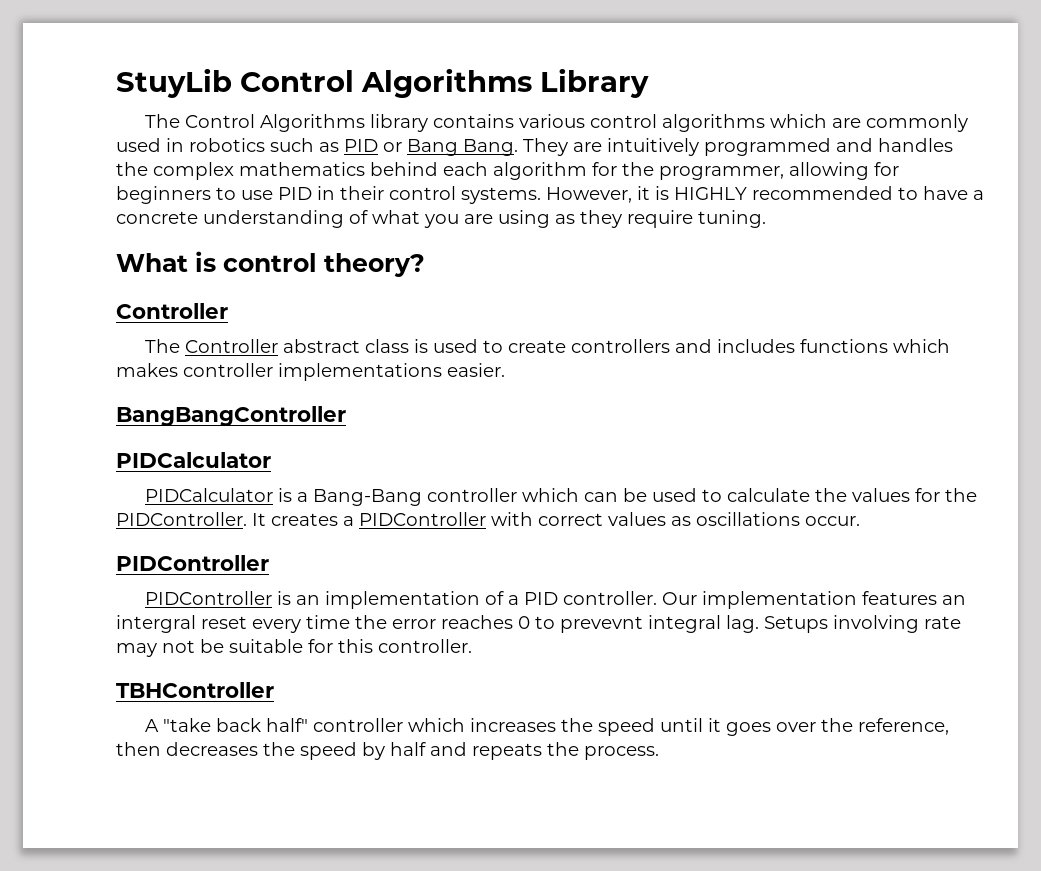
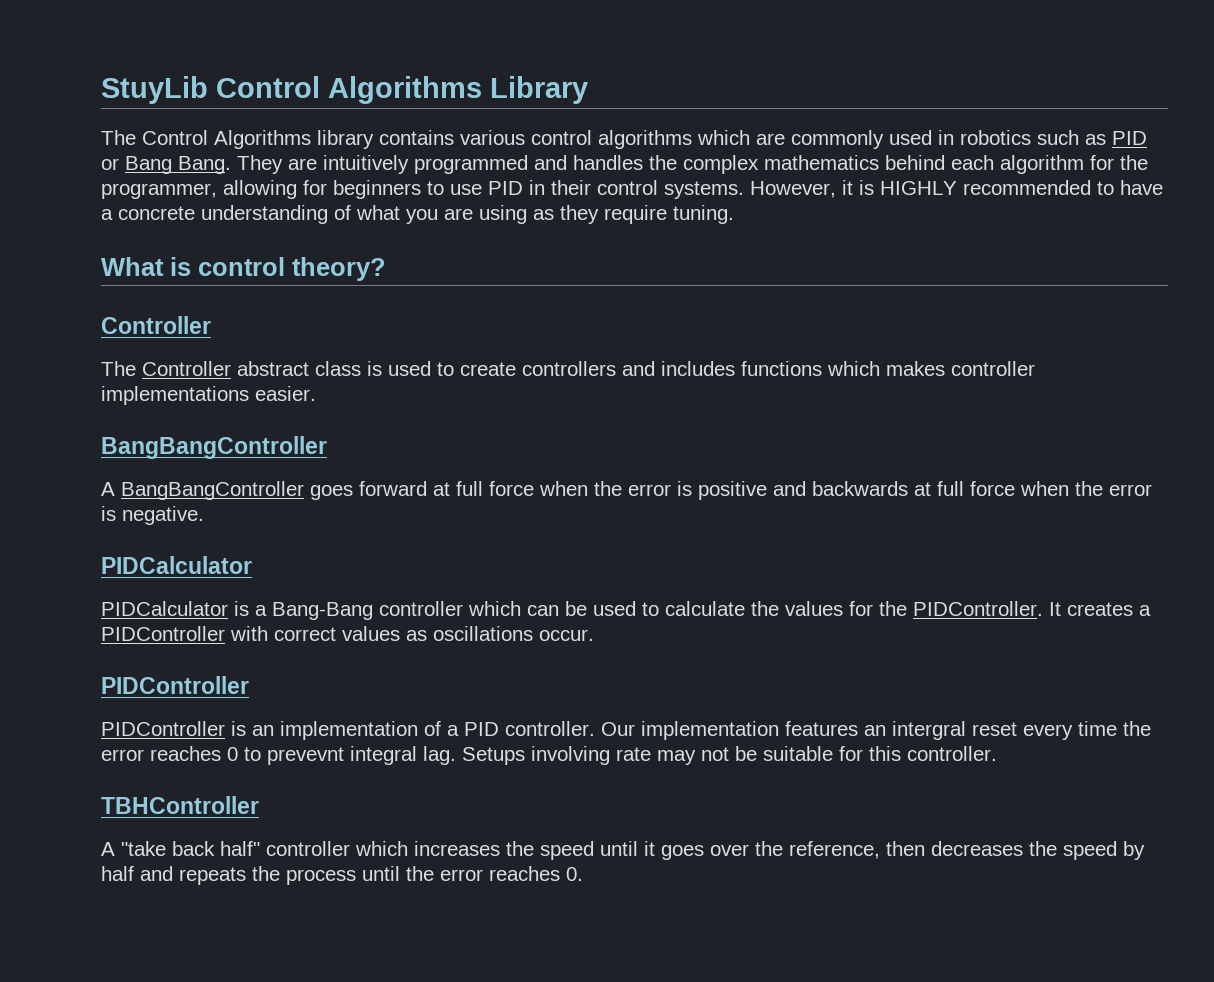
(346, 416) none -> [101,481,1152,500] [101,506,204,525] // A BangBangController goes forward at full force when the error is positive and backwards at full force when the error is negative.
[584,746,659,760] process. -> [286,866,583,885] process until the error reaches 0.

